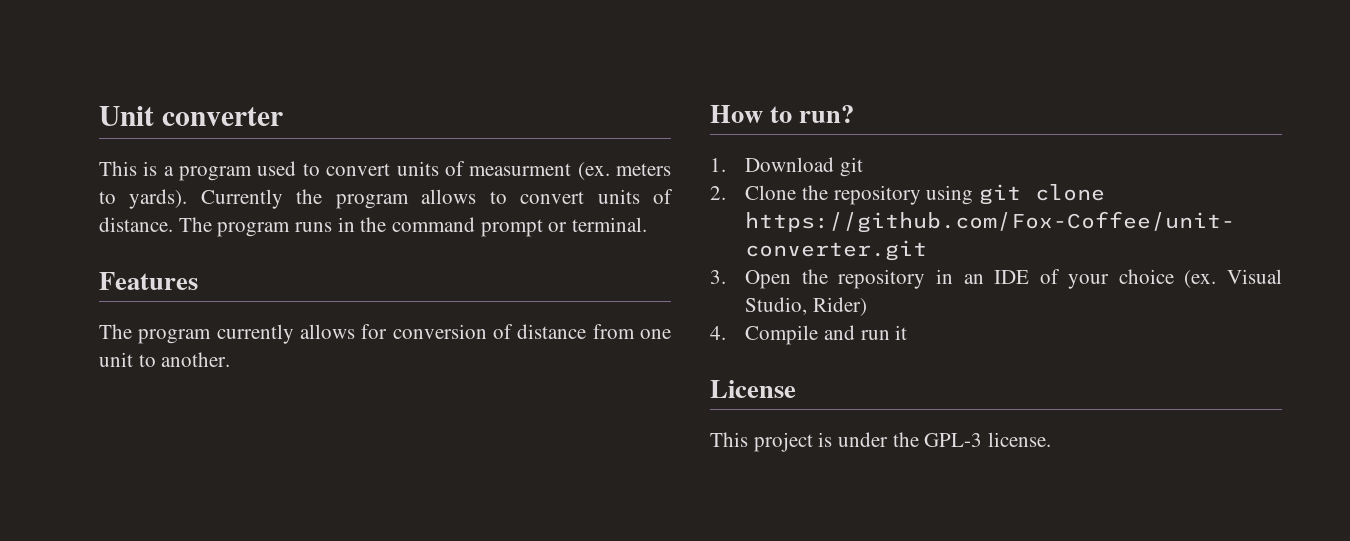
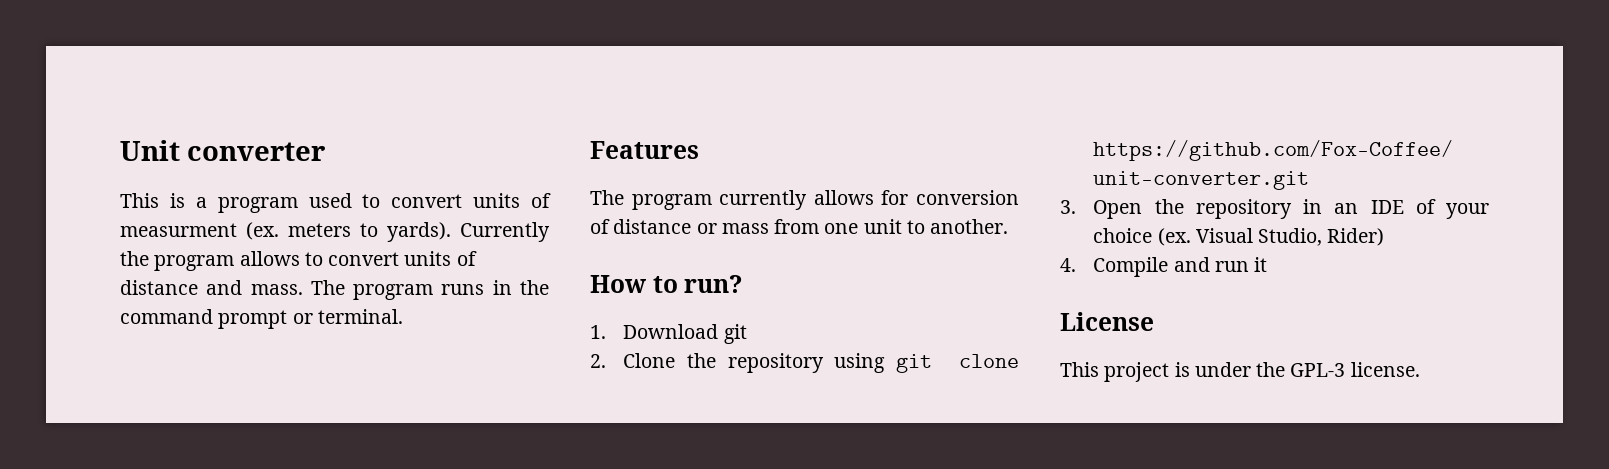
[99,217,173,232] distance. -> [120,280,303,295] distance and mass.
(587, 331) none -> [696,223,769,234] or mass

